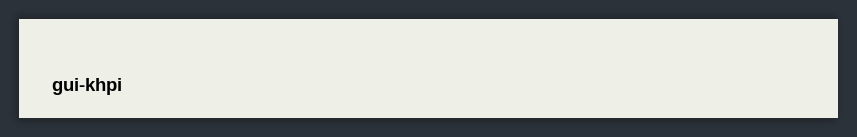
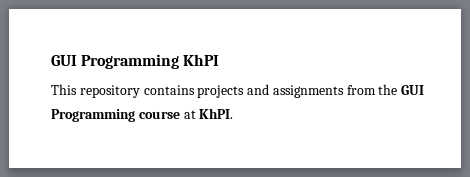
[52,78,122,95] gui-khpi -> [51,54,220,69] [51,84,425,98] [51,108,234,122] GUI Programming KhPI // This repository contains projects and assignments from the GUI Programming course at KhPI.

